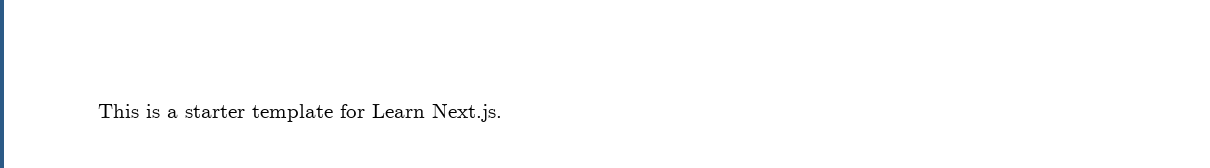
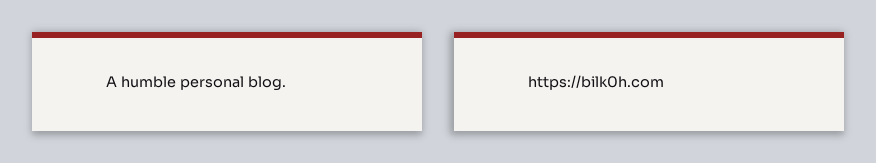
[98,103,502,122] This is a starter template for Learn Next.js. -> [106,75,664,91] A humble personal blog. https://bilk0h.com

